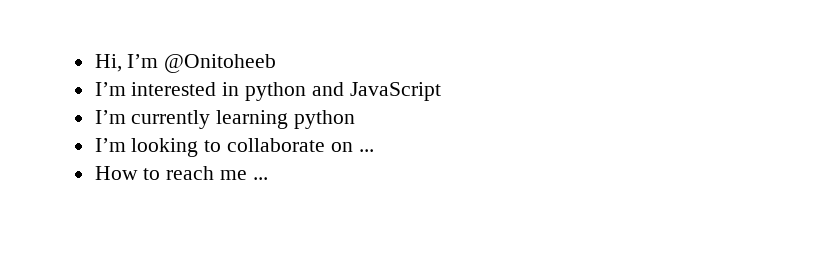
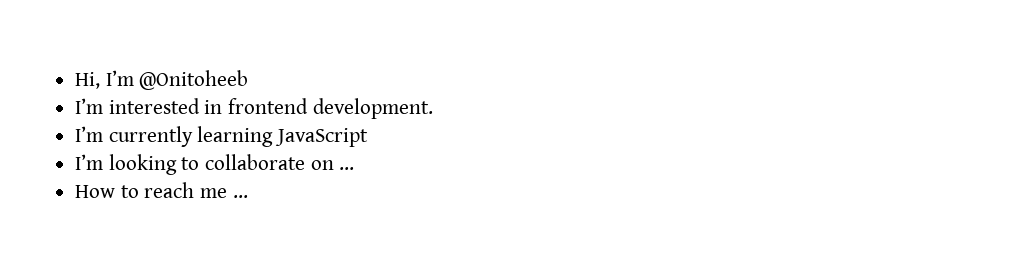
[245,82,441,101] python and JavaScript -> [228,98,433,119] frontend development.
[294,110,356,129] python -> [275,128,369,147] JavaScript

